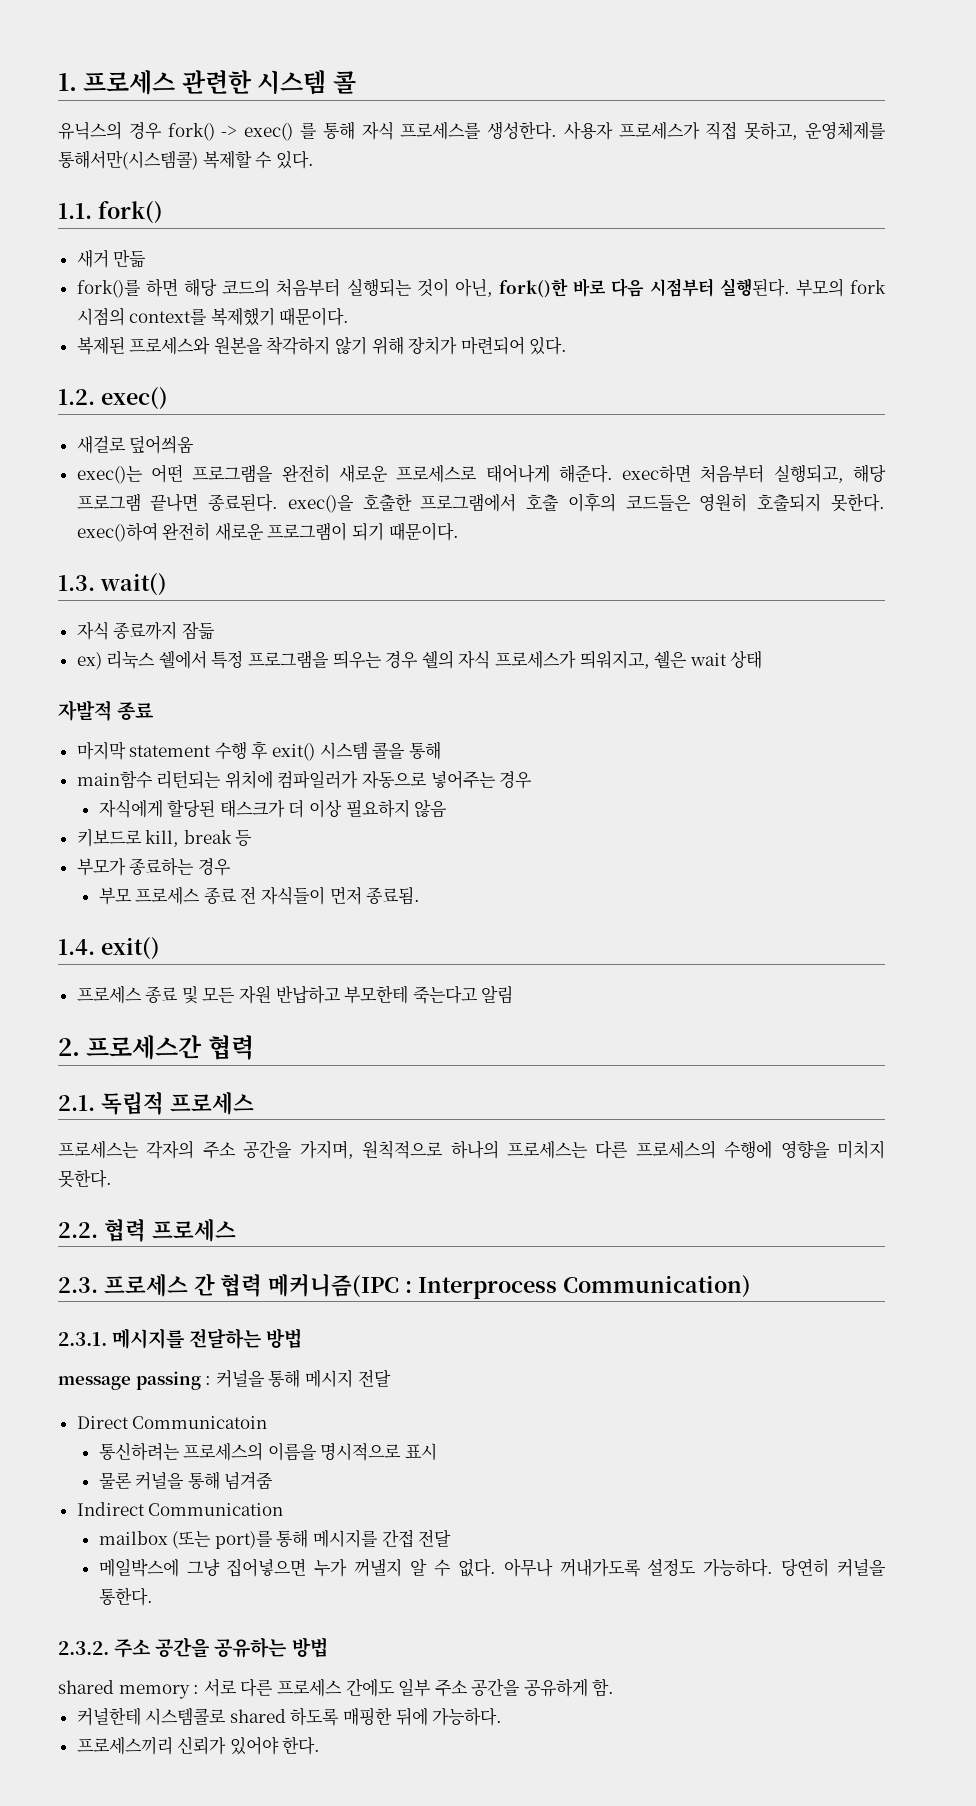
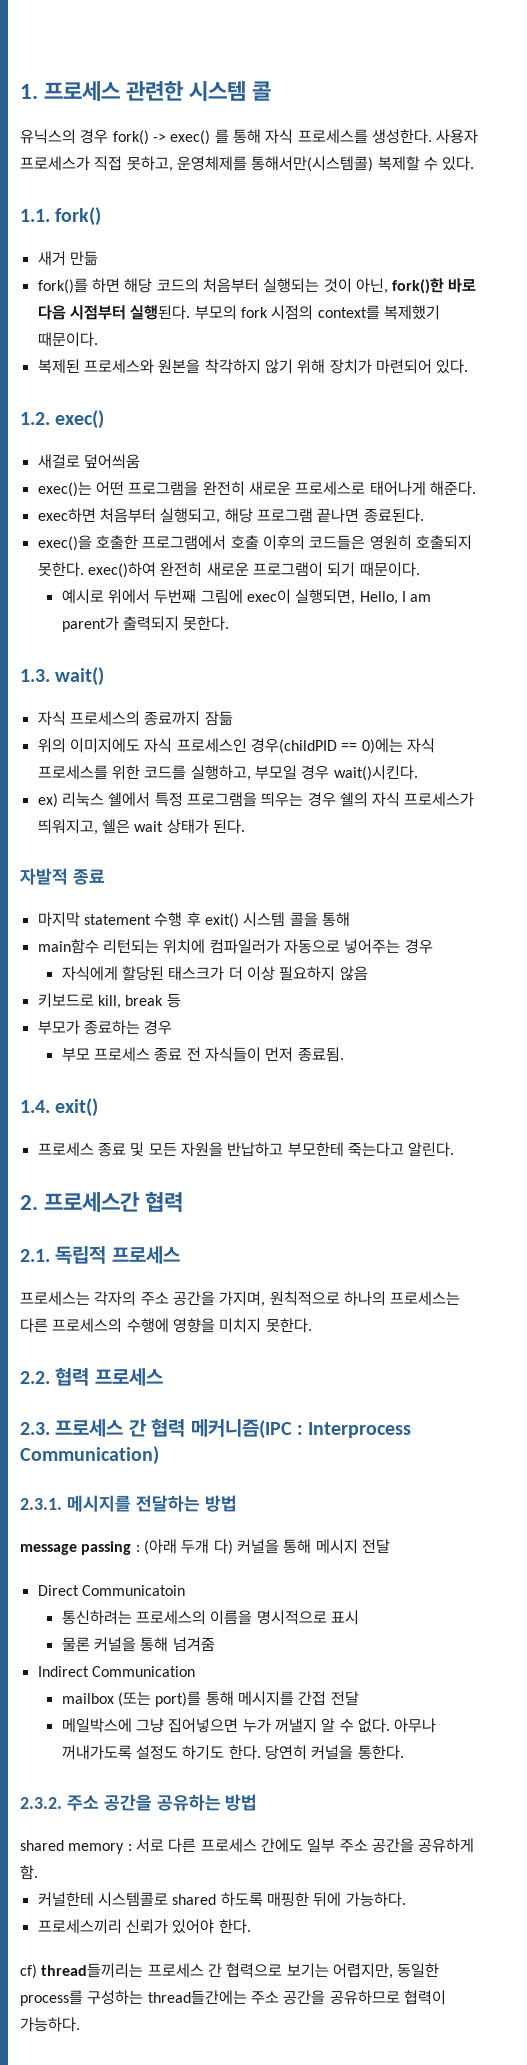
(613, 473) none -> (476, 488) //
(279, 503) none -> (424, 515) //
(459, 531) none -> [61,589,432,605] [61,616,230,632] // 예시로 위에서 두번째 그림에 exec이 실행되면, Hello, I am parent가 출력되지 못한다.
(109, 631) none -> [69,711,140,726] 프로세스의
(215, 631) none -> [37,738,435,754] [37,765,418,781] // 위의 이미지에도 자식 프로세스인 경우(childPID == 0)에는 자식 프로세스를 위한 코드를 실행하고, 부모일 경우 wait()시킨다.
[730,650,763,669] 상태 -> [166,819,245,834] 상태가 된다.
[239,985,272,1004] 자원 -> [180,1142,223,1157] 자원을
[481,985,514,1004] 알림 -> [408,1142,455,1157] 알린다.
(212, 1380) none -> [143,1539,233,1555] (아래 두개 다)
[703,1559,774,1577] 가능하다. -> [182,1745,261,1760] 하기도 한다.
(321, 1745) none -> [20,1963,440,1979] [20,1990,446,2006] [20,2017,80,2032] // cf) thread들끼리는 프로세스 간 협력으로 보기는 어렵지만, 동일한 process를 구성하는 thread들간에는 주소 공간을 공유하므로 협력이 가능하다.

